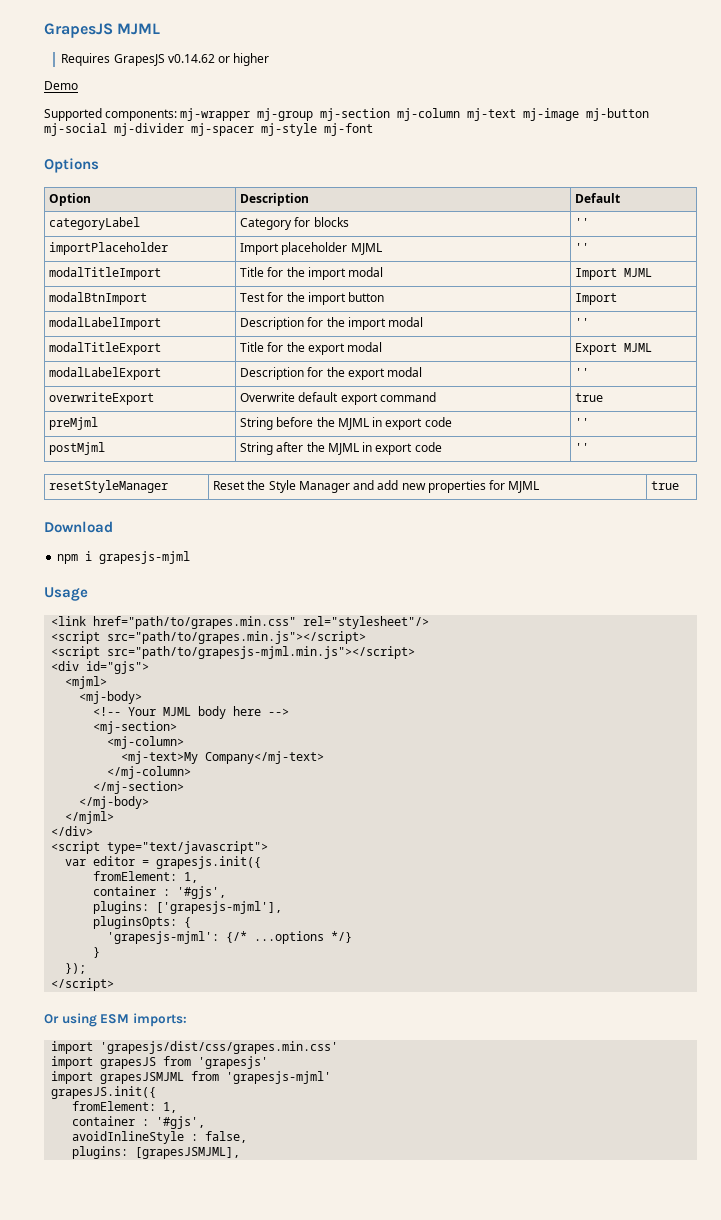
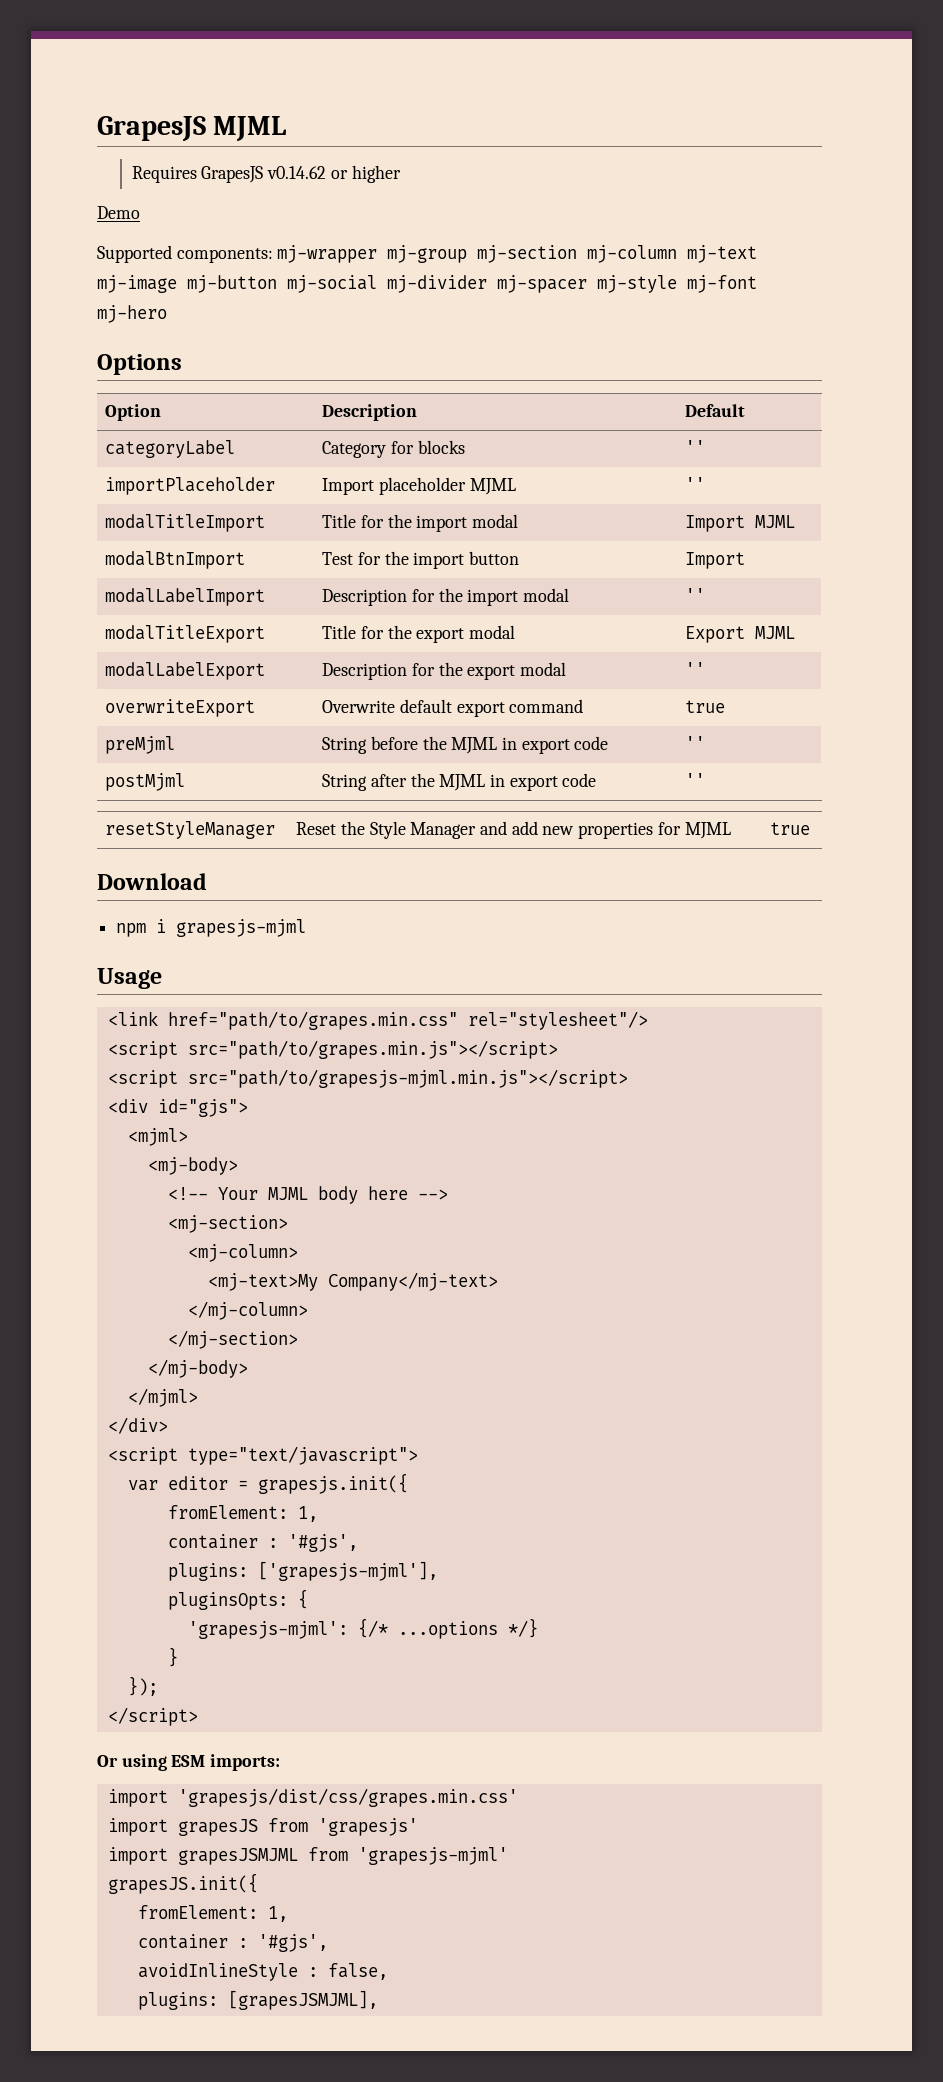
(373, 129) none -> [97,305,167,323] mj-hero

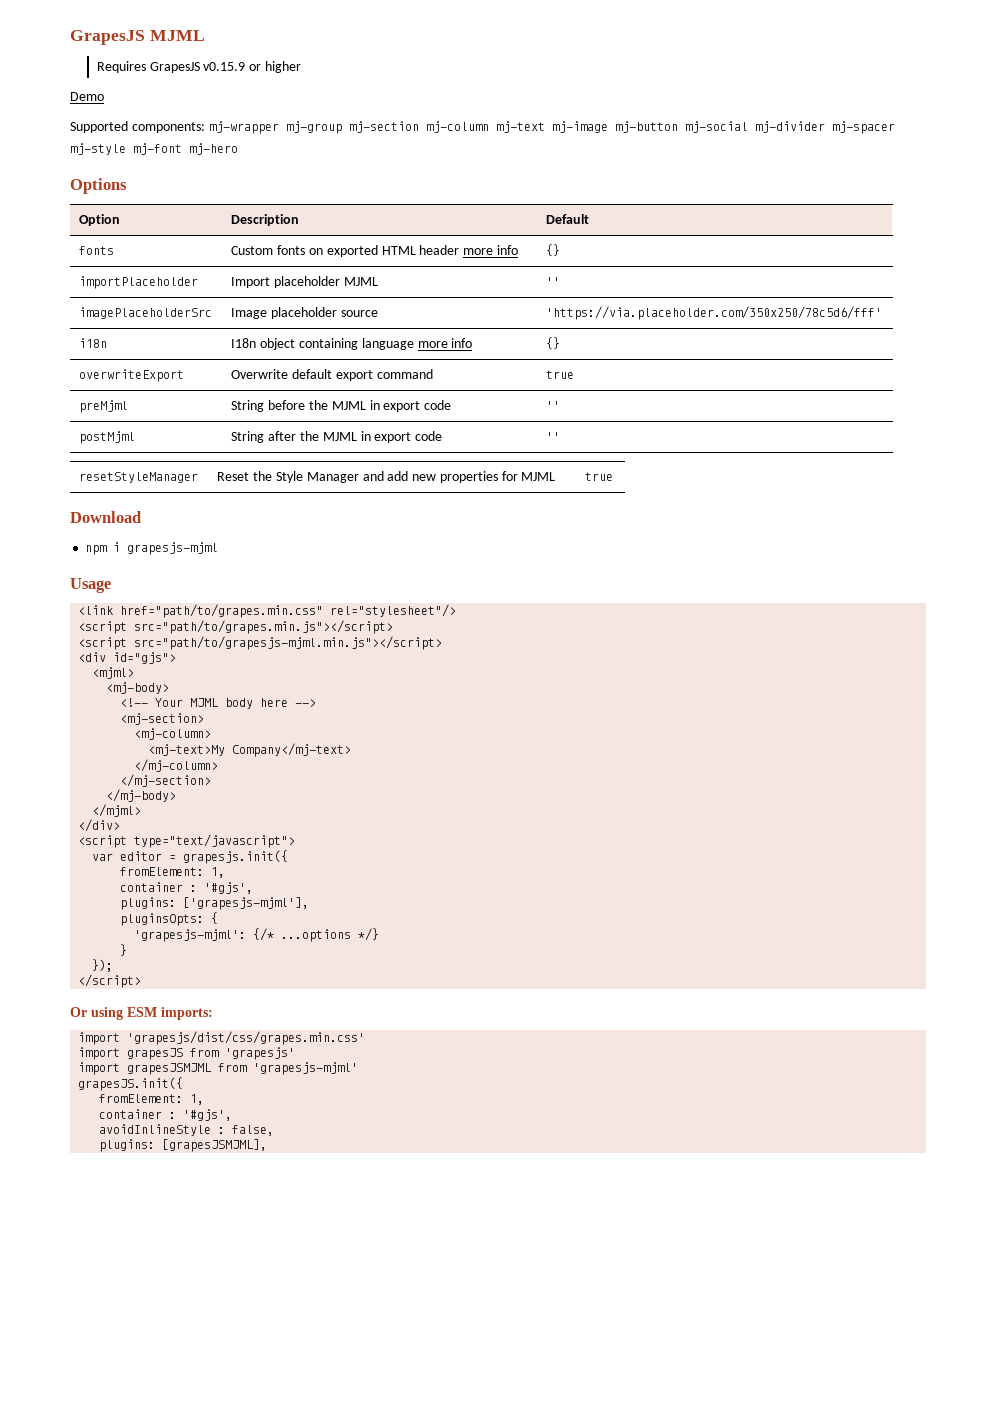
[267,166,327,179] v0.14.62 -> [203,62,246,71] v0.15.9
[105,440,236,458] [322,440,465,458] [685,440,706,454] categoryLabel | Category for blocks | '' -> [79,246,115,255] [231,245,518,257] [546,244,561,256] fonts | Custom fonts on exported HTML header more info | {}
[105,514,266,532] [322,514,518,532] [685,515,796,532] [105,551,246,569] [322,551,519,569] [685,552,746,569] [105,588,266,606] [322,588,569,606] [685,588,706,602] [105,625,266,643] [322,625,515,643] [685,626,796,643] [105,662,266,680] [322,662,566,680] [685,662,706,676] modalTitleImport | Title for the import modal | Import MJML // modalBtnImport | Test for the import button | Import // modalLabelImport | Description for the import modal | '' // modalTitleExport | Title for the export modal | Export MJML // modalLabelExport | Description for the export modal | '' -> [79,307,213,319] [231,307,379,319] [546,306,883,320] [79,338,108,348] [231,338,473,350] [546,337,561,349] imagePlaceholderSrc | Image placeholder source | 'https://via.placeholder.com/350x250/78c5d6/fff' // i18n | I18n object containing language more info | {}

